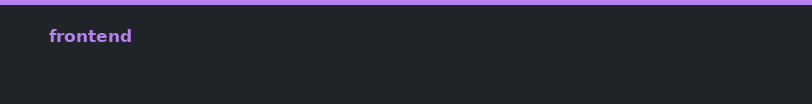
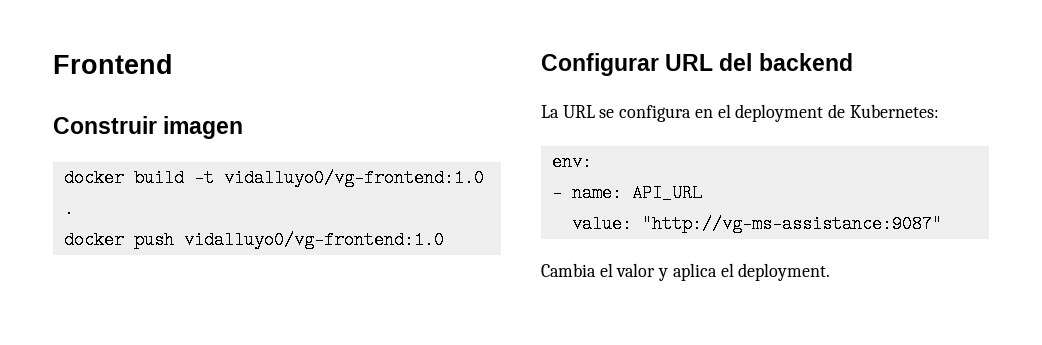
[49,29,132,42] frontend -> [53,54,173,74] [53,116,244,139] [63,169,484,187] [63,200,74,218] [63,231,444,249] [541,53,853,76] [541,104,939,122] [551,153,592,171] [551,184,702,202] [571,215,942,233] [541,263,831,281] Frontend // Construir imagen // docker build -t vidalluyo0/vg-frontend:1.0 . // docker push vidalluyo0/vg-frontend:1.0 // Configurar URL del backend // La URL se configura en el deployment de Kubernetes: // env: // - name: API_URL // value: "http://vg-ms-assistance:9087" // Cambia el valor y aplica el deployment.

